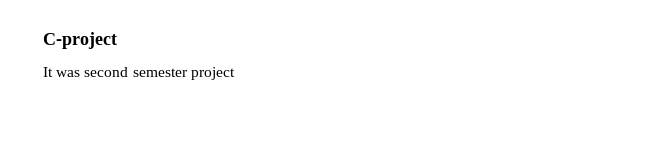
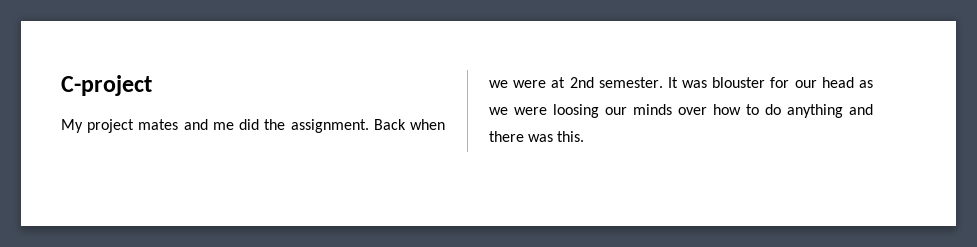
[43,67,235,80] It was second semester project -> [61,119,445,133] [489,77,873,88] [489,104,873,118] [489,131,585,142] My project mates and me did the assignment. Back when we were at 2nd semester. It was blouster for our head as we were loosing our minds over how to do anything and there was this.

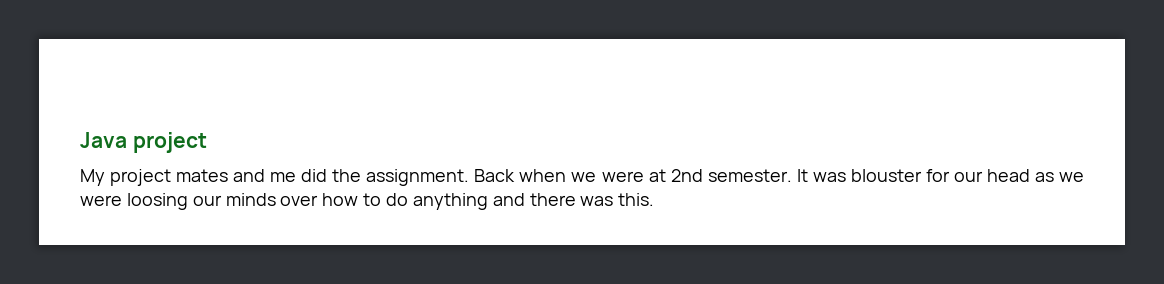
[61,75,152,96] C-project -> [80,132,207,153] Java project

